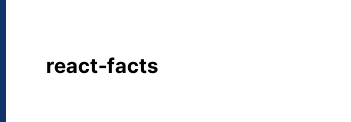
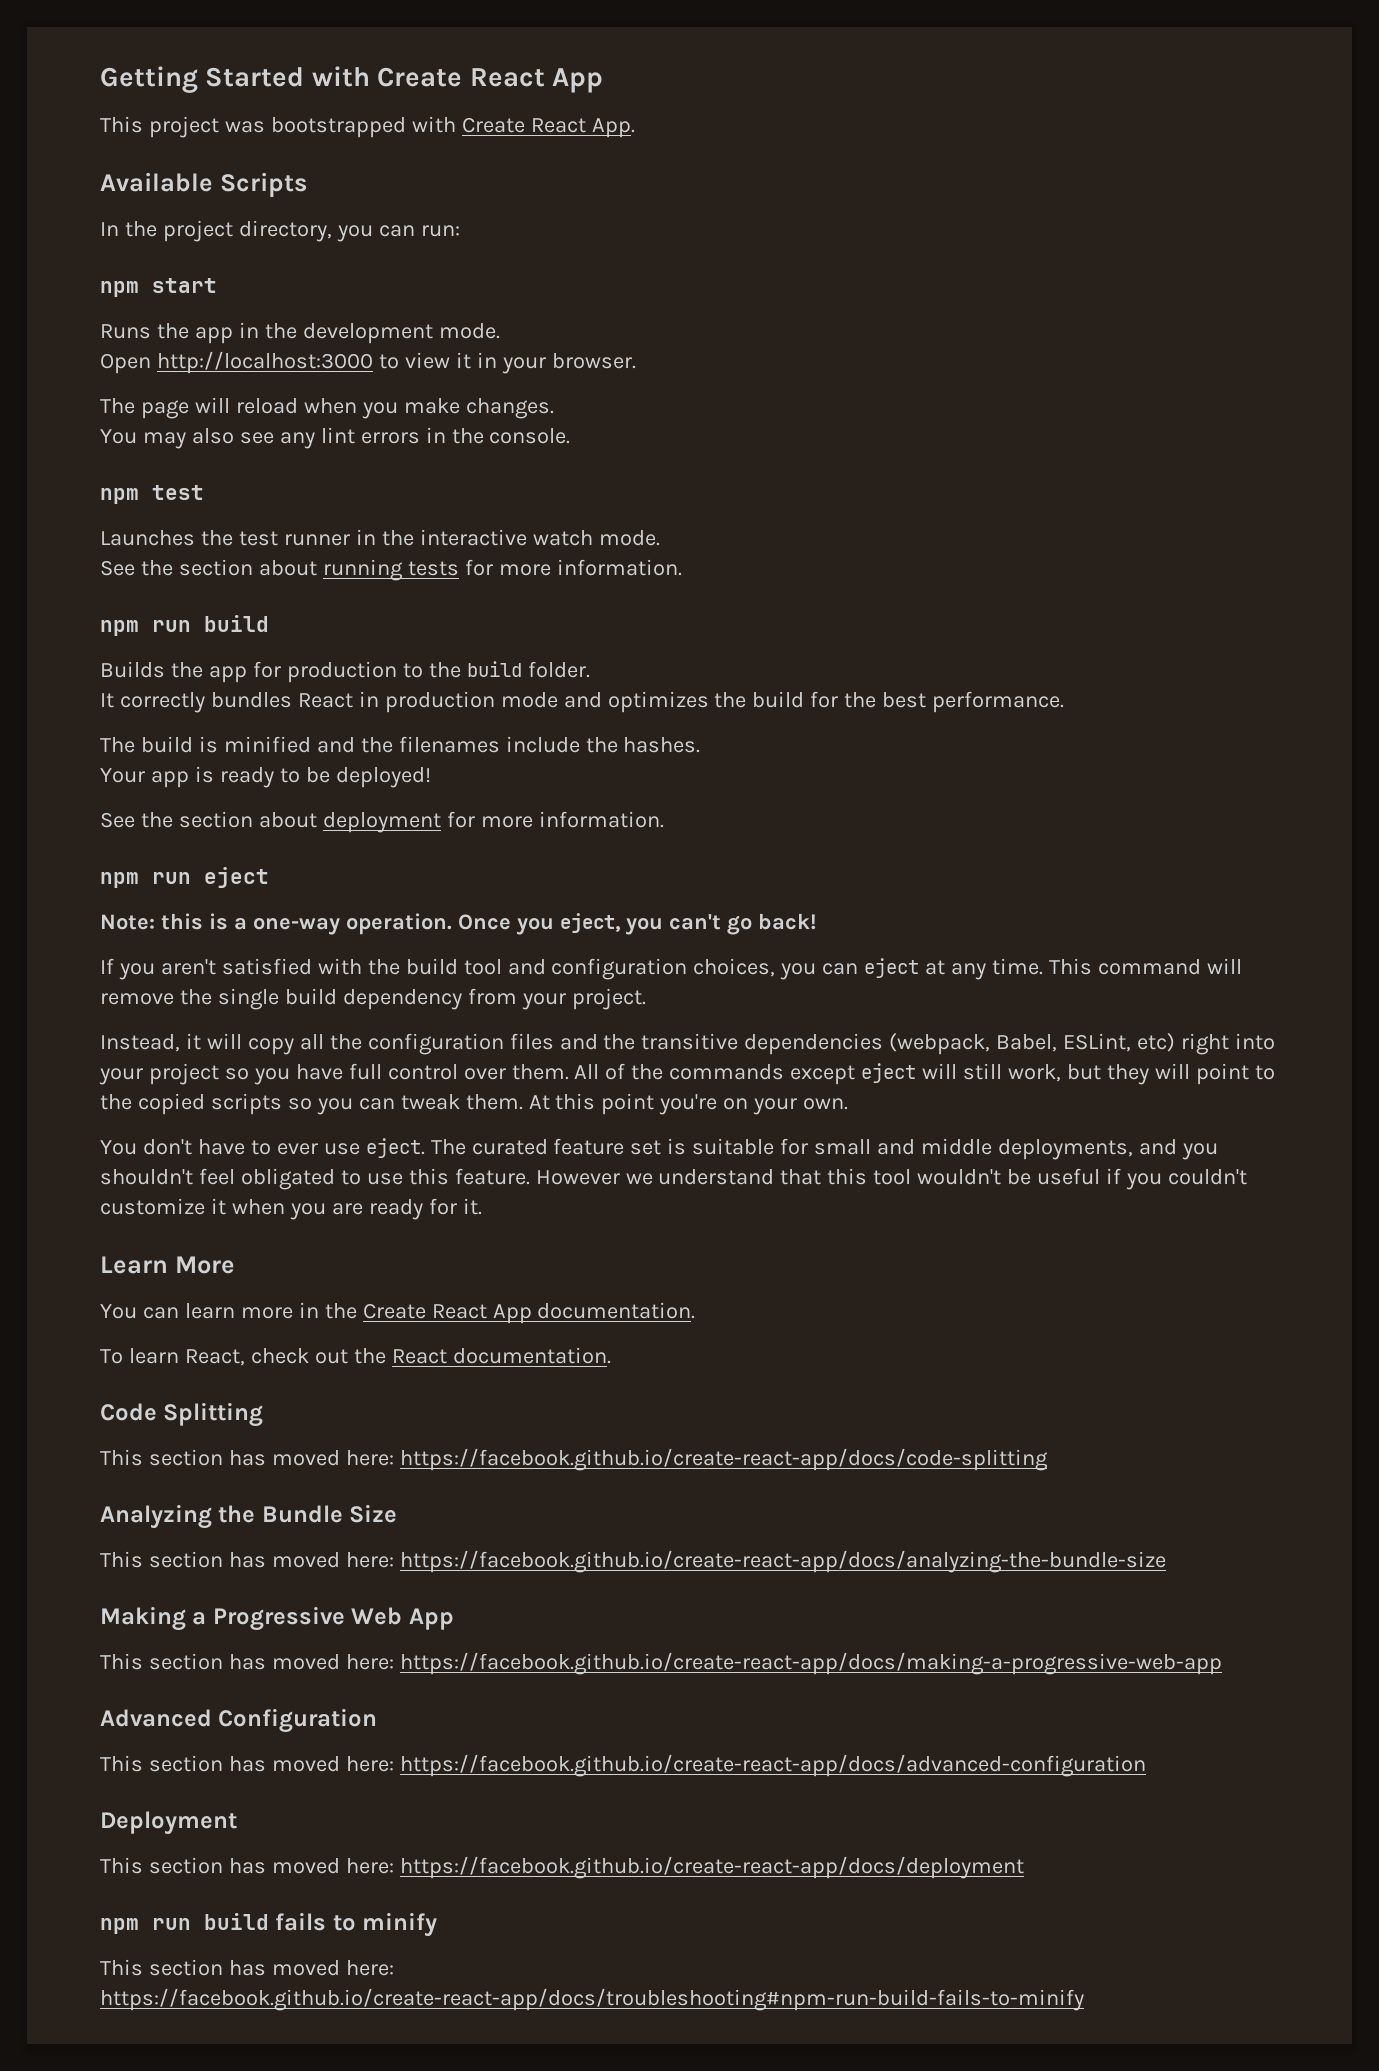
[46,57,158,74] react-facts -> [100,66,604,93] [100,116,635,138] [100,172,307,198] [100,220,460,242] [100,278,217,297] [100,322,500,344] [100,351,636,374] [100,397,554,419] [100,427,571,449] [100,485,204,504] [100,529,660,546] [100,559,682,581] [100,615,269,636] [100,661,590,683] [100,691,1065,713] [100,736,701,753] [100,766,431,788] [100,811,664,833] [100,867,269,888] [100,913,817,935] [100,958,1242,980] [100,988,646,1010] [100,1033,1275,1055] [99,1063,1275,1085] [100,1093,849,1115] [100,1138,1218,1160] [100,1168,1247,1190] [100,1198,482,1220] [100,1256,235,1274] [100,1302,696,1324] [100,1347,611,1366] [100,1402,264,1427] [100,1448,1048,1471] [100,1504,398,1529] [100,1550,1166,1573] [100,1606,454,1631] [100,1652,1222,1675] [100,1708,378,1733] [100,1754,1146,1777] [100,1811,237,1835] [100,1856,1024,1879] [100,1912,438,1937] [100,1959,394,1976] [100,1988,1084,2011] Getting Started with Create React App // This project was bootstrapped with Create React App. // Available Scripts // In the project directory, you can run: // npm start // Runs the app in the development mode. // Open http://localhost:3000 to view it in your browser. // The page will reload when you make changes. // You may also see any lint errors in the console. // npm test // Launches the test runner in the interactive watch mode. // See the section about running tests for more information. // npm run build // Builds the app for production to the build folder. // It correctly bundles React in production mode and optimizes the build for the best performance. // The build is minified and the filenames include the hashes. // Your app is ready to be deployed! // See the section about deployment for more information. // npm run eject // Note: this is a one-way operation. Once you eject, you can't go back! // If you aren't satisfied with the build tool and configuration choices, you can eject at any time. This command will remove the single build dependency from your project. // Instead, it will copy all the configuration files and the transitive dependencies (webpack, Babel, ESLint, etc) right into your project so you have full control over them. All of the commands except eject will still work, but they will point to the copied scripts so you can tweak them. At this point you're on your own. // You don't have to ever use eject. The curated feature set is suitable for small and middle deployments, and you shouldn't feel obligated to use this feature. However we understand that this tool wouldn't be useful if you couldn't customize it when you are ready for it. // Learn More // You can learn more in the Create React App documentation. // To learn React, check out the React documentation. // Code Splitting // This section has moved here: https://facebook.github.io/create-react-app/docs/code-splitting // Analyzing the Bundle Size // This section has moved here: https://facebook.github.io/create-react-app/docs/analyzing-the-bundle-size // Making a Progressive Web App // This section has moved here: https://facebook.github.io/create-react-app/docs/making-a-progressive-web-app // Advanced Configuration // This section has moved here: https://facebook.github.io/create-react-app/docs/advanced-configuration // Deployment // This section has moved here: https://facebook.github.io/create-react-app/docs/deployment // npm run build fails to minify // This section has moved here: https://facebook.github.io/create-react-app/docs/troubleshooting#npm-run-build-fails-to-minify

